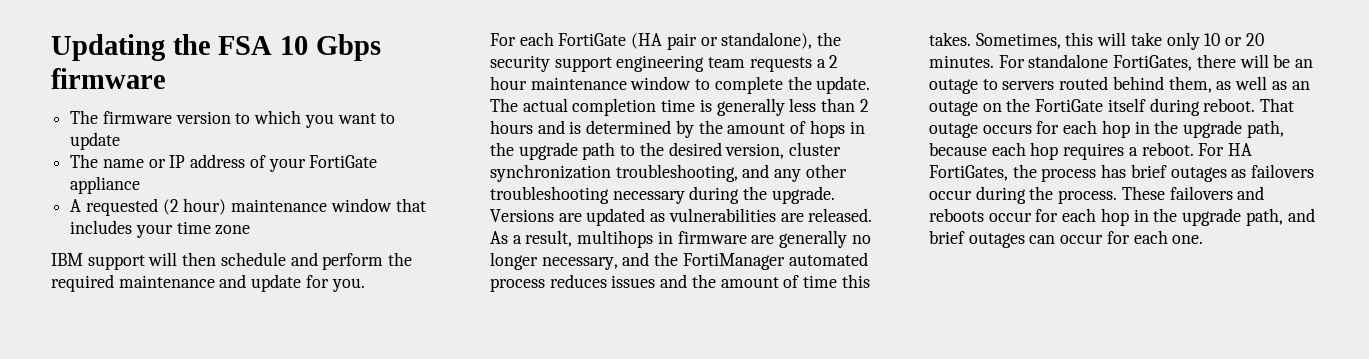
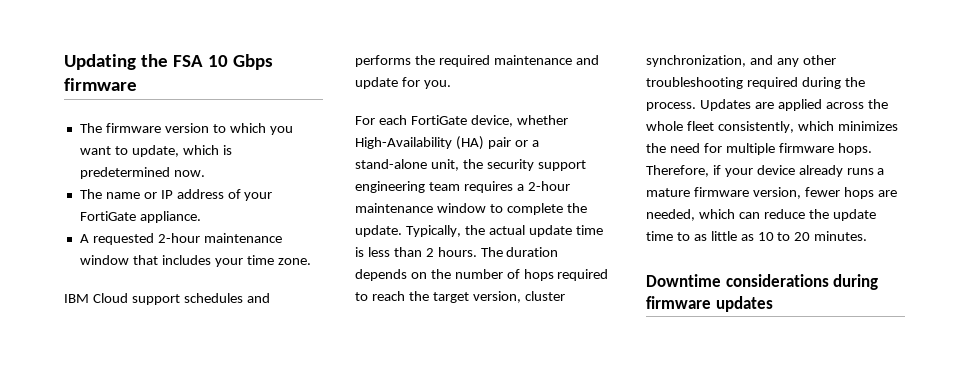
[70,132,121,150] update -> [131,145,232,157] [79,167,205,179] update, which is predetermined now.
[70,176,141,194] appliance -> [139,211,201,223] appliance.
[162,198,227,215] (2 hour) -> [157,233,200,243] 2-hour
[215,225,251,235] zone -> [277,258,311,265] zone.
[87,252,384,270] support will then schedule and perform -> [92,293,270,305] [355,55,411,67] Cloud support schedules and performs
[631,32,813,50] (HA pair or standalone), -> [470,115,568,127] [355,136,539,150] [355,159,459,171] device, whether High-Availability (HA) pair or a stand-alone unit,
[749,55,839,72] [490,76,527,90] requests a 2 hour -> [463,181,570,193] requires a 2-hour
[490,98,657,116] The actual completion -> [405,225,572,237] Typically, the actual update
[716,98,785,116] generally -> (364, 252) none
[490,120,865,138] [490,142,842,160] [490,164,847,182] [490,186,835,204] [490,208,873,226] [490,230,871,248] [490,252,868,270] [490,274,870,292] [929,32,1264,50] [929,54,1314,71] [929,76,1310,94] [929,98,1295,116] [929,120,1284,138] [929,142,1253,160] [929,164,1315,182] [929,186,1265,204] [929,208,1315,226] [929,230,1204,248] hours and is determined by the amount of hops in the upgrade path to the desired version, cluster synchronization troubleshooting, and any other troubleshooting necessary during the upgrade. Versions are updated as vulnerabilities are released. As a result, multihops in firmware are generally no longer necessary, and the FortiManager automated process reduces issues and the amount of time this takes. Sometimes, this will take only 10 or 20 minutes. For standalone FortiGates, there will be an outage to servers routed behind them, as well as an outage on the FortiGate itself during reboot. That outage occurs for each hop in the upgrade path, because each hop requires a reboot. For HA FortiGates, the process has brief outages as failovers occur during the process. These failovers and reboots occur for each hop in the upgrade path, and brief outages can occur for each one. -> [437,247,559,257] [355,269,609,281] [355,291,565,303] [646,55,836,67] [646,77,865,89] [646,99,888,111] [646,121,898,133] [646,143,872,155] [646,165,885,177] [646,187,897,199] [646,209,876,221] [646,231,868,241] [646,274,879,290] [646,296,773,312] hours. The duration depends on the number of hops required to reach the target version, cluster synchronization, and any other troubleshooting required during the process. Updates are applied across the whole fleet consistently, which minimizes the need for multiple firmware hops. Therefore, if your device already runs a mature firmware version, fewer hops are needed, which can reduce the update time to as little as 10 to 20 minutes. // Downtime considerations during firmware updates

